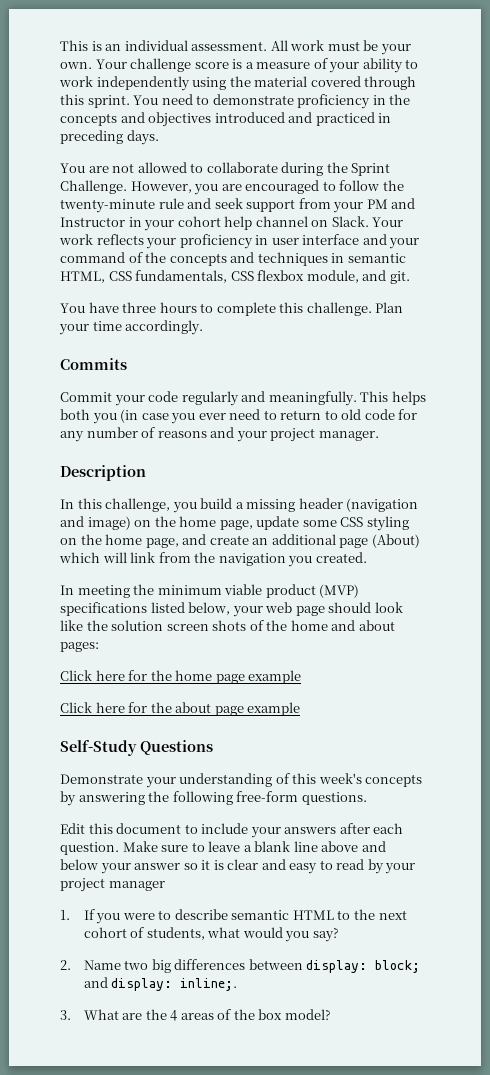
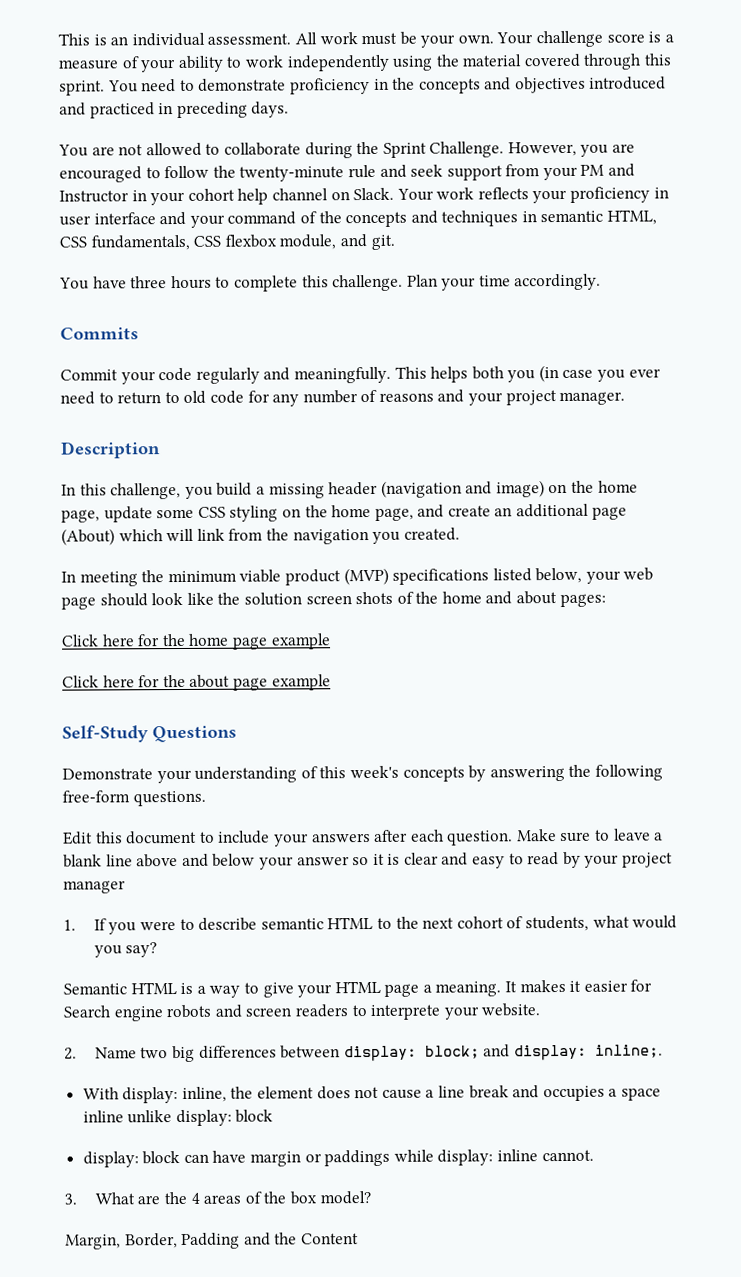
(339, 935) none -> [63,979,653,998] [63,1003,541,1022] // Semantic HTML is a way to give your HTML page a meaning. It makes it easier for Search engine robots and screen readers to interprete your website.
(238, 984) none -> [82,1085,661,1104] [82,1109,274,1127] [82,1149,594,1168] // With display: inline, the element does not cause a line break and occupies a space inline unlike display: block // display: block can have margin or paddings while display: inline cannot.
(331, 1014) none -> [65,1232,359,1250] // Margin, Border, Padding and the Content

